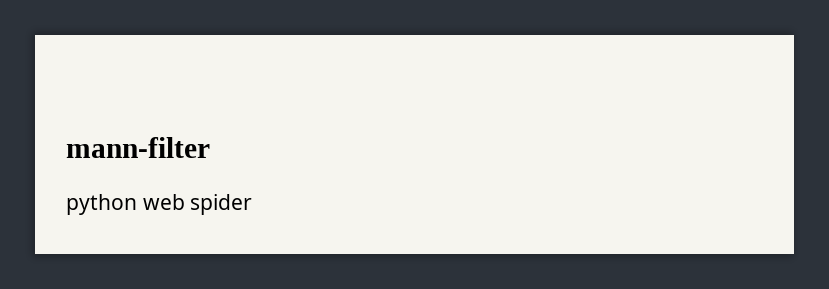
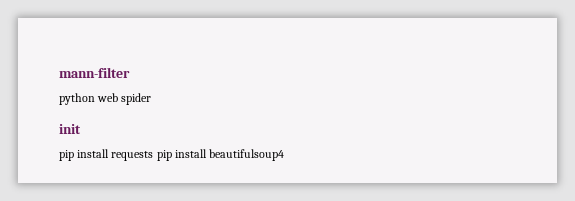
(253, 204) none -> [59,124,81,134] [59,149,285,161] // init // pip install requests pip install beautifulsoup4

